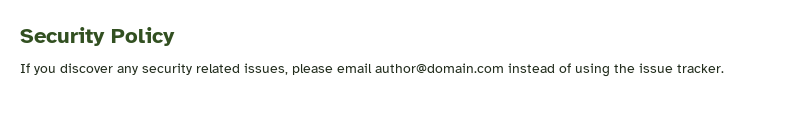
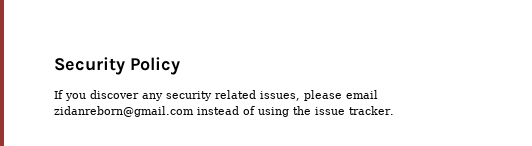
[375,63,504,73] author@domain.com -> [54,106,194,117] zidanreborn@gmail.com

